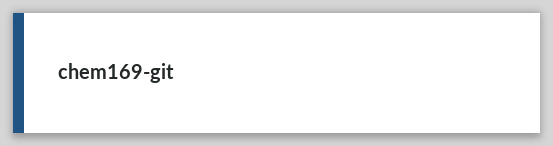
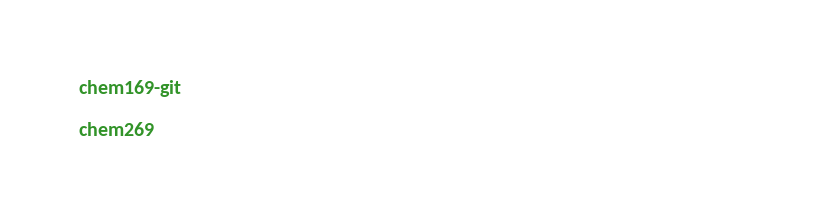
(174, 73) none -> [79,122,154,136] // chem269

